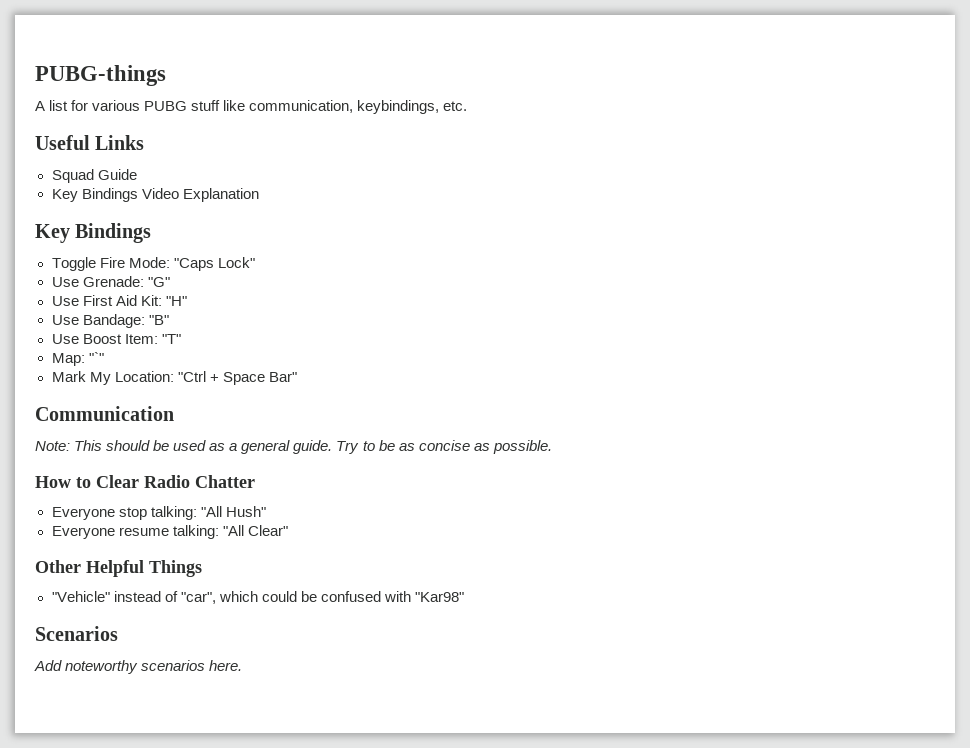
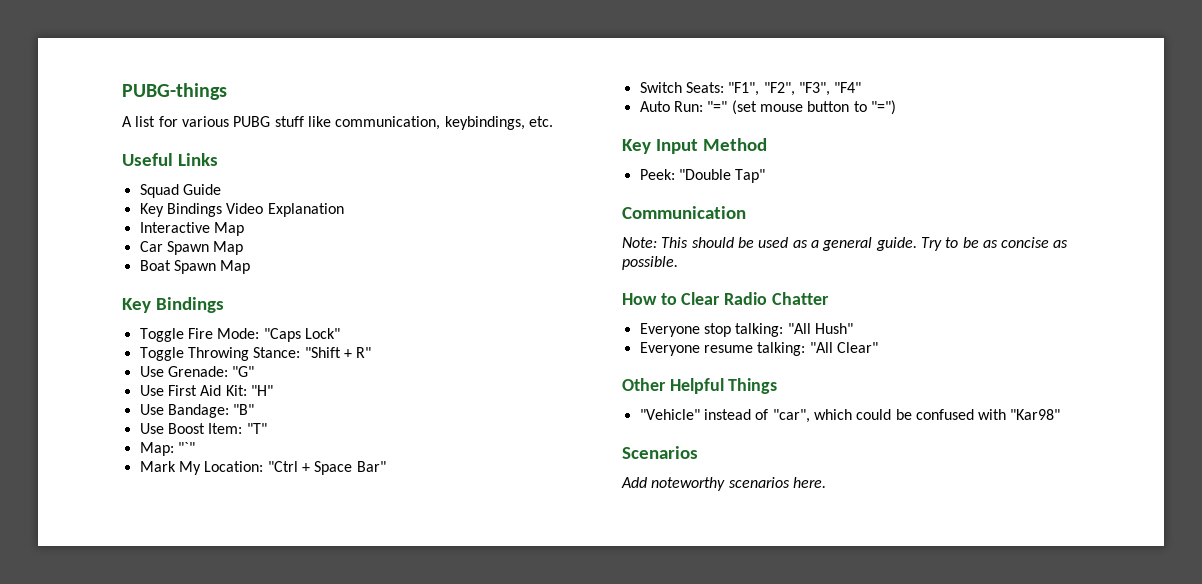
(259, 195) none -> [139,222,244,236] [139,241,244,255] [139,260,251,274] // Interactive Map // Car Spawn Map // Boat Spawn Map
(255, 262) none -> [139,347,372,361] // Toggle Throwing Stance: "Shift + R"
(297, 377) none -> [639,82,862,96] [639,100,896,115] [622,138,767,154] [639,169,766,183] // Switch Seats: "F1", "F2", "F3", "F4" // Auto Run: "=" (set mouse button to "=") // Key Input Method // Peek: "Double Tap"

